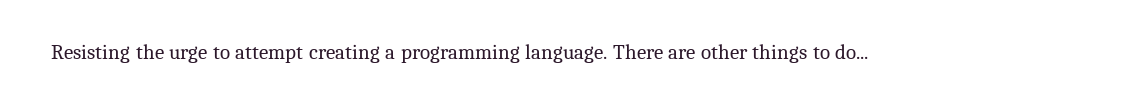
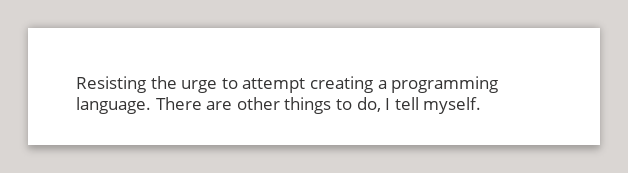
[835,44,869,59] do... -> [356,97,482,114] do, I tell myself.

